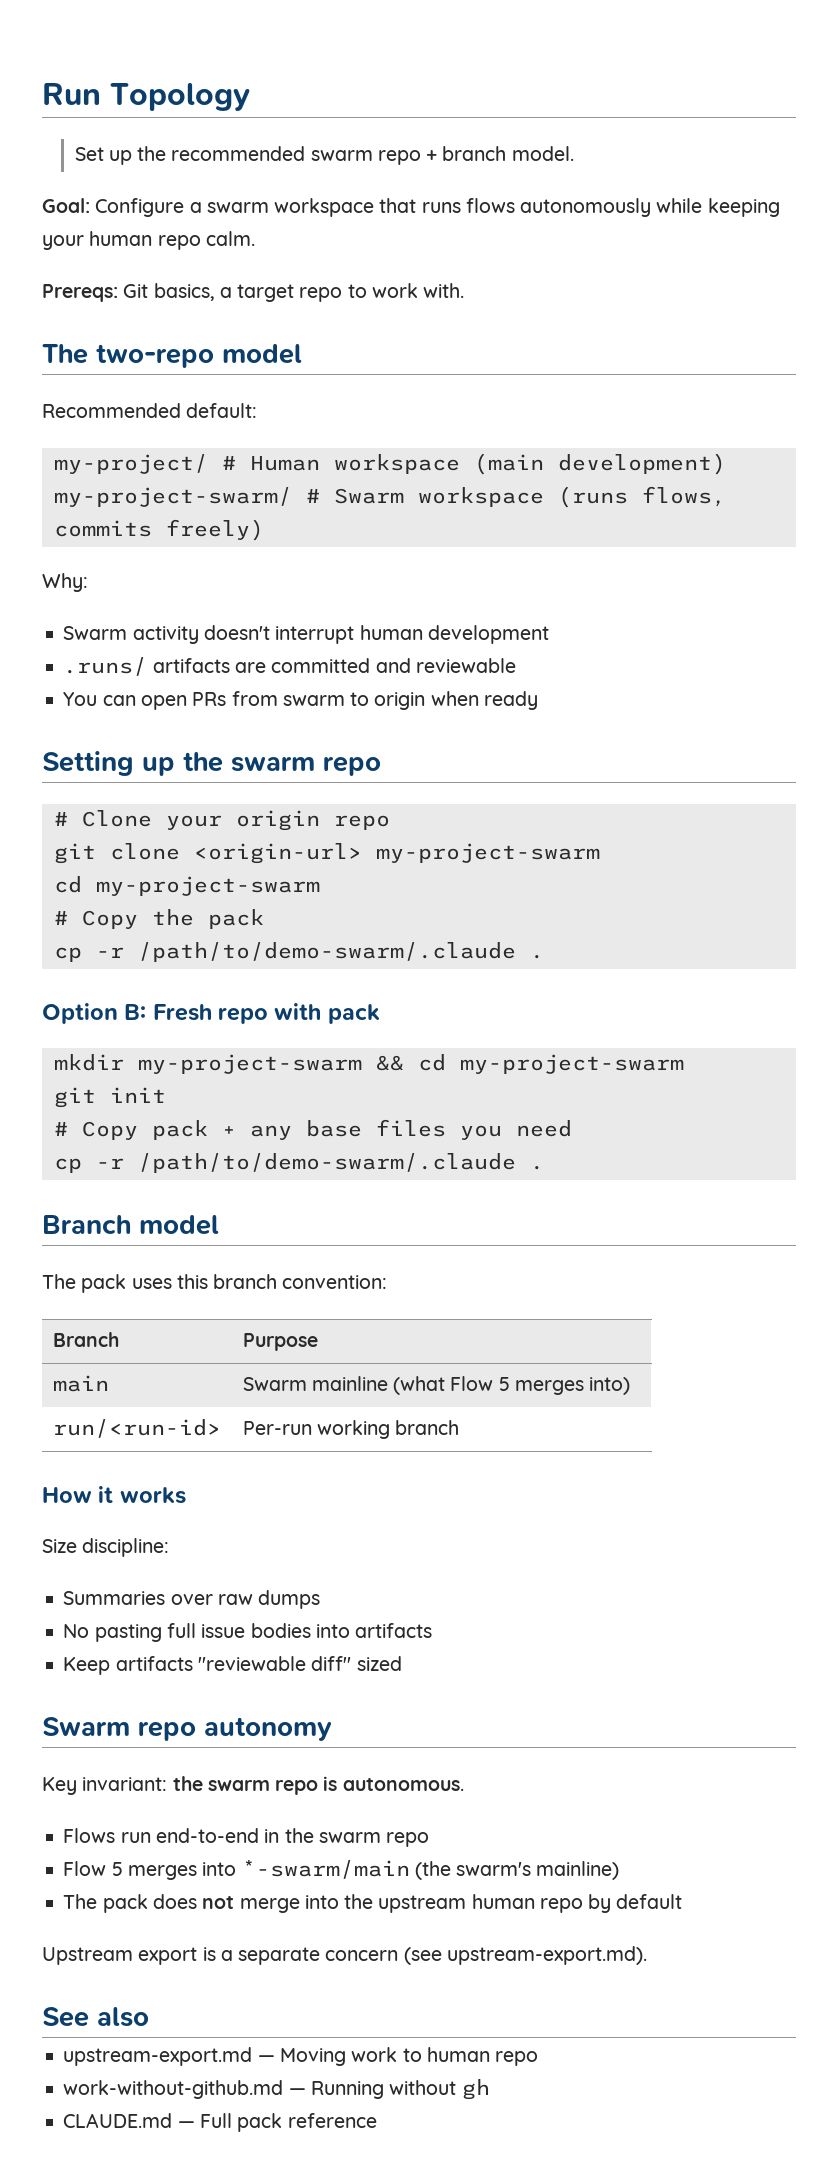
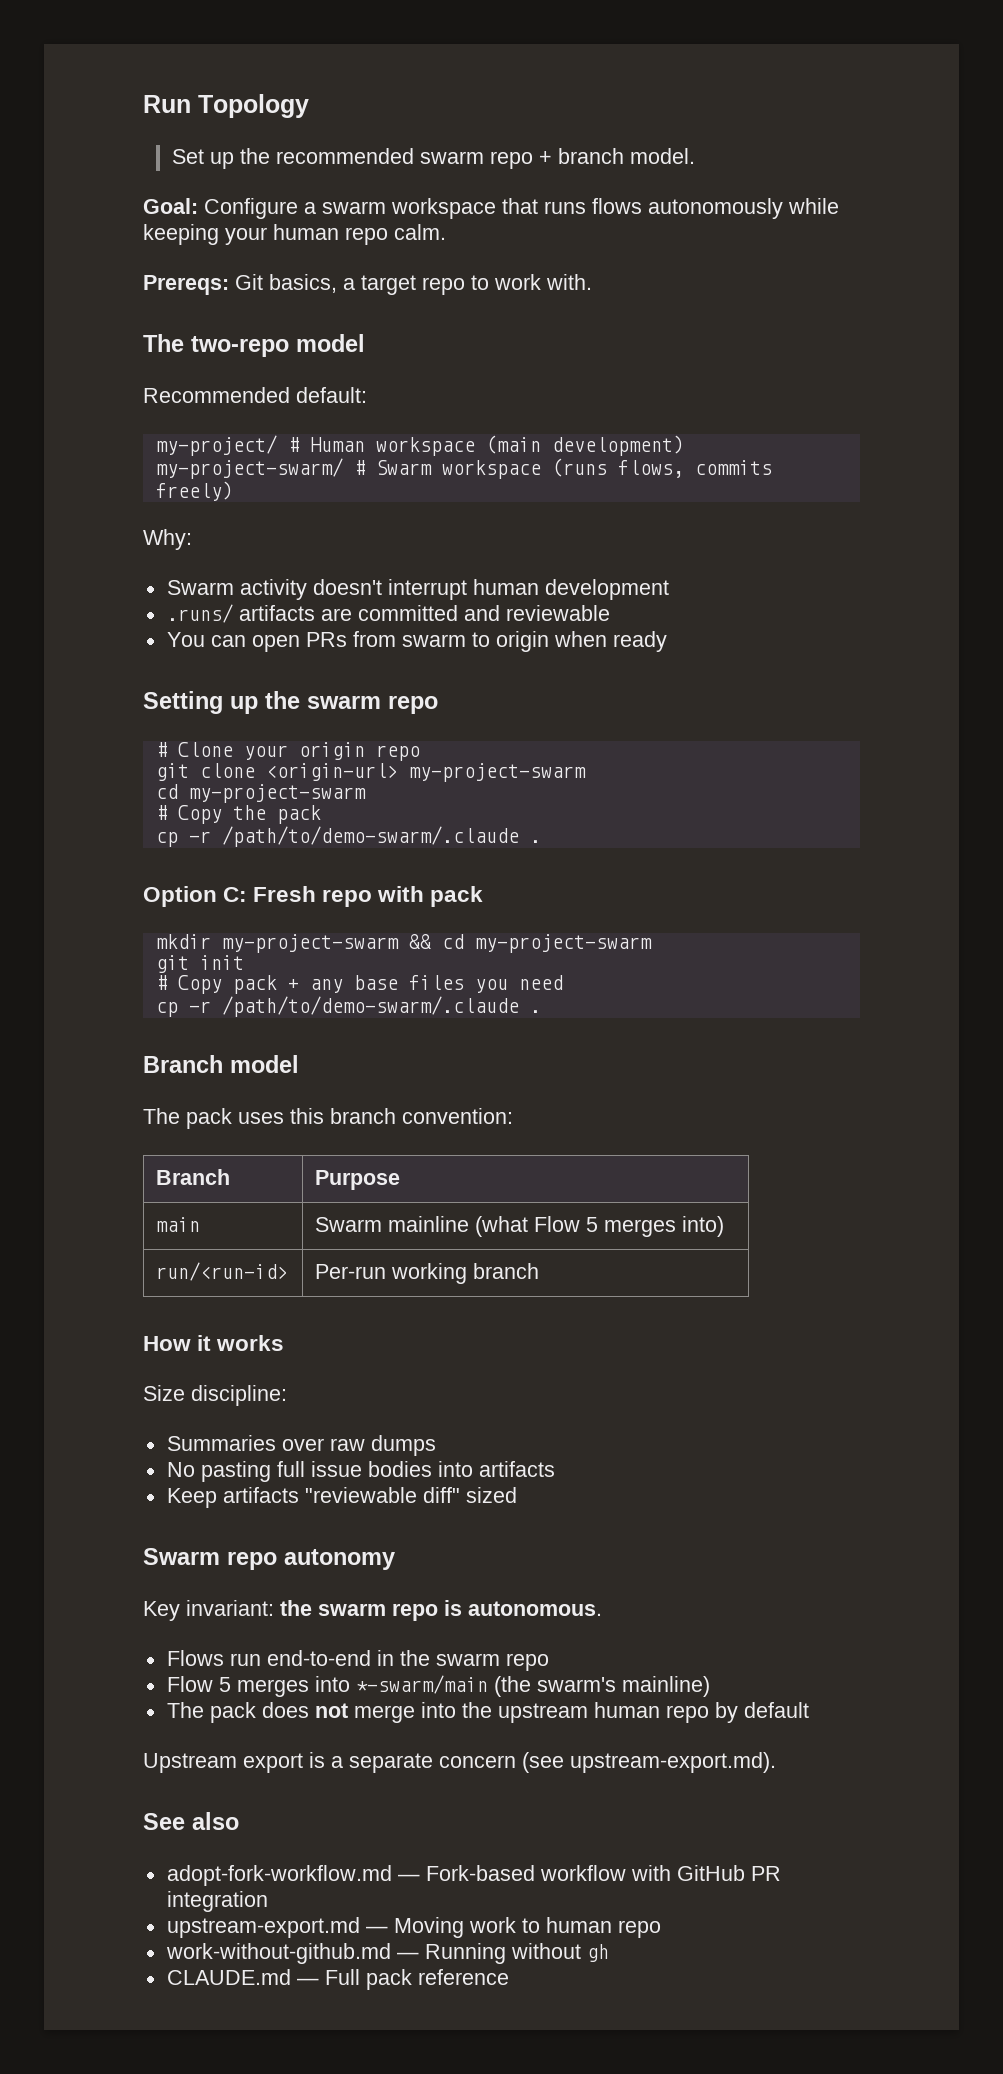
[124,1004,147,1020] B: -> [223,887,248,902] C:
(149, 2017) none -> [166,1865,781,1886] [166,1891,268,1912] // adopt-fork-workflow.md — Fork-based workflow with GitHub PR integration

